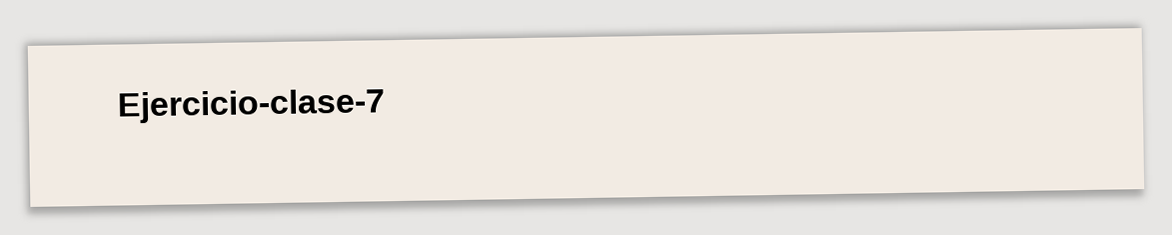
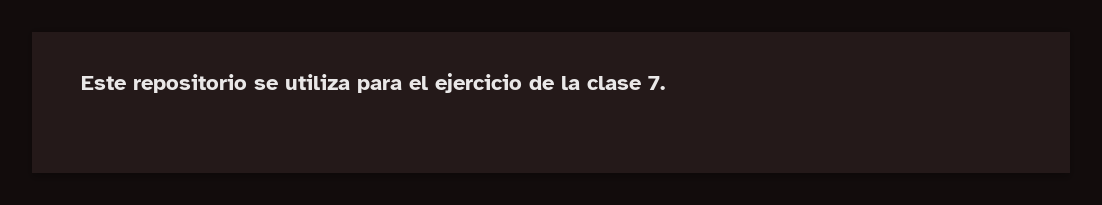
[117,88,386,124] Ejercicio-clase-7 -> [81,73,665,93] Este repositorio se utiliza para el ejercicio de la clase 7.

